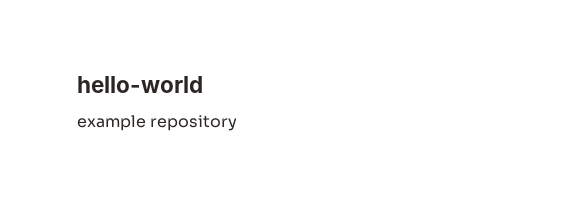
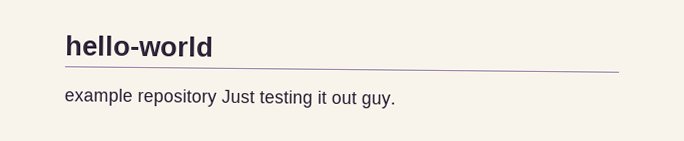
(238, 123) none -> [221,89,396,109] Just testing it out guy.

